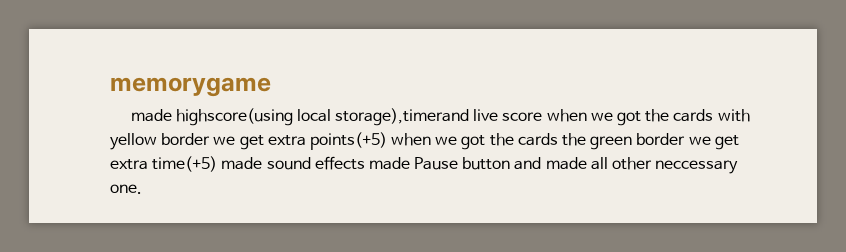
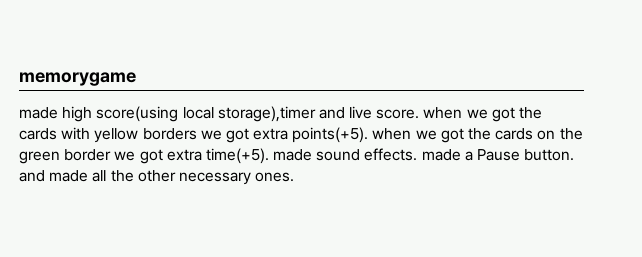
[175,108,543,126] highscore(using local storage),timerand live score -> [62,106,420,122] high score(using local storage),timer and live score.
[161,132,558,150] border we get extra points(+5) when we got the cards -> [142,127,556,143] borders we got extra points(+5). when we got the cards on
[714,135,739,150] [110,156,739,174] [110,184,142,194] get extra time(+5) made sound effects made Pause button and made all other neccessary one. -> [139,148,575,164] [19,170,295,185] got extra time(+5). made sound effects. made a Pause button. and made all the other necessary ones.

